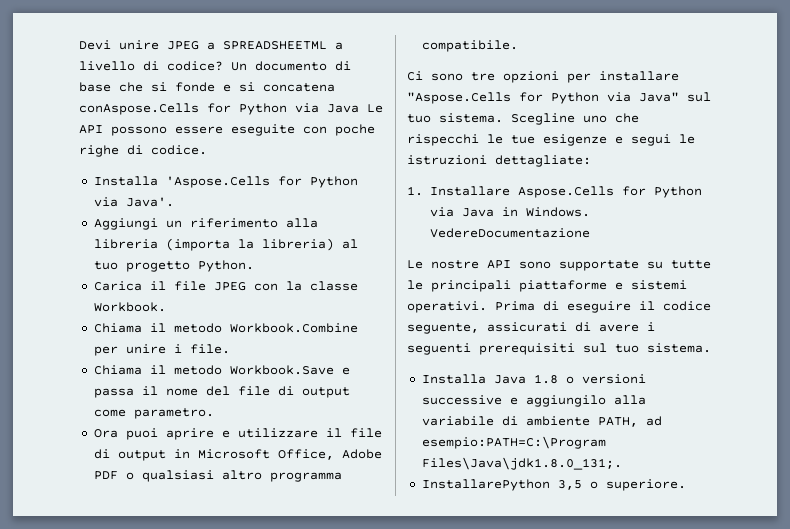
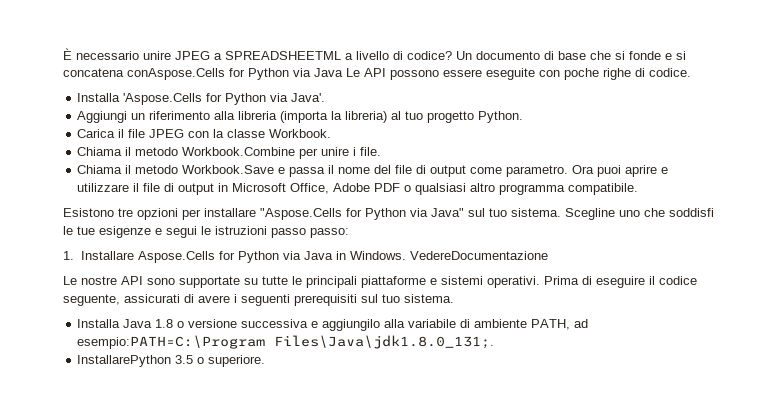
[79,40,111,50] Devi -> [63,48,139,60] È necessario
(214, 413) // -> (569, 171) none
[407,71,463,81] Ci sono -> [63,208,114,217] Esistono
[407,134,479,146] rispecchi -> [669,208,714,217] soddisfi
[495,155,591,167] dettagliate: -> [271,228,349,238] passo passo:
[581,374,646,384] [421,395,502,405] versioni successive -> [188,319,309,328] versione successiva
[557,480,582,490] 3,5 -> [175,355,194,364] 3.5

